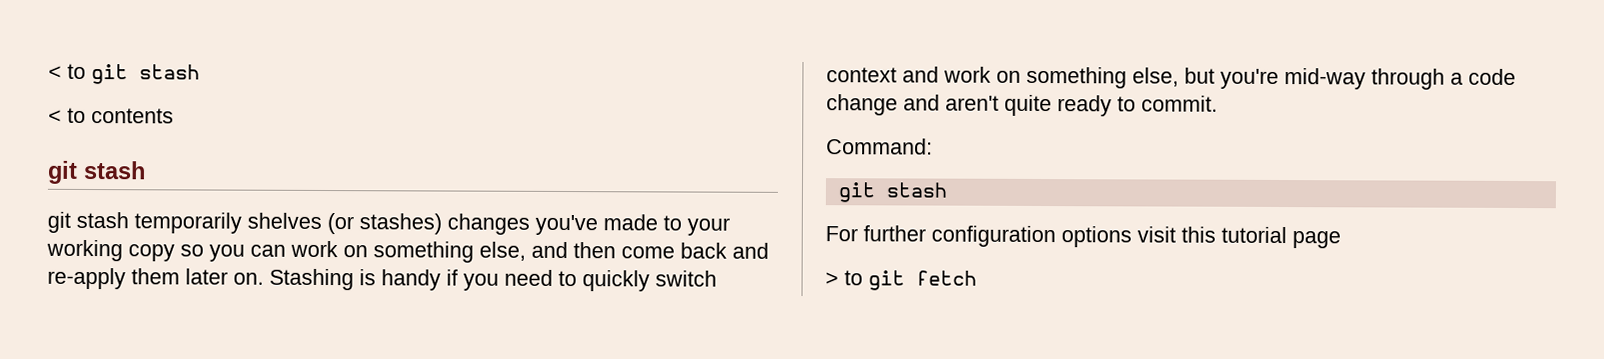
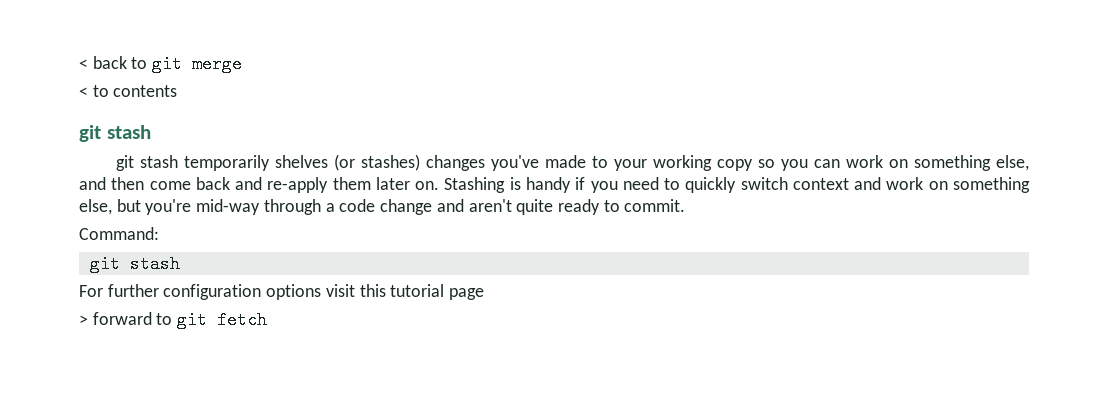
[48,63,200,85] < to git stash -> [79,55,243,73] < back to git merge
(839, 279) none -> [92,312,152,325] forward

